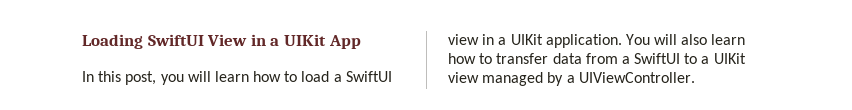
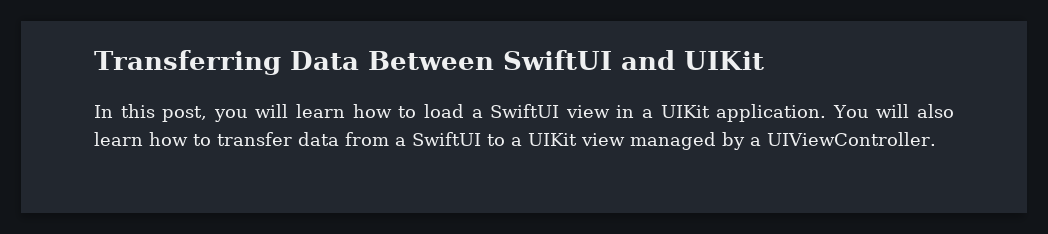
[82,34,361,49] Loading SwiftUI View in a UIKit App -> [94,50,764,75] Transferring Data Between SwiftUI and UIKit

